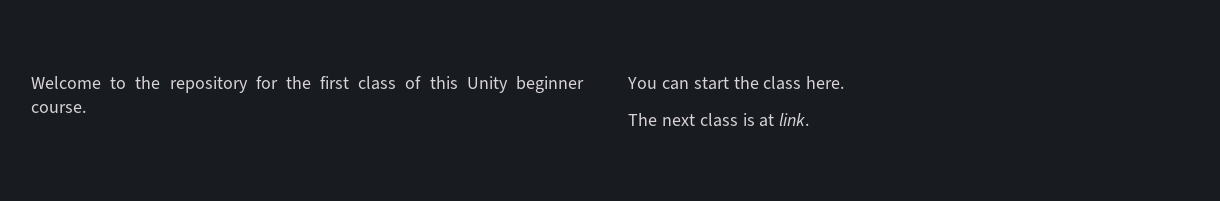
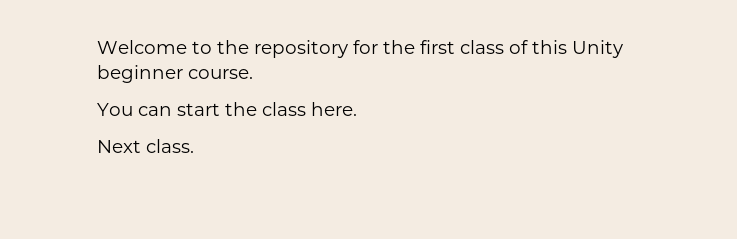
[628,113,810,127] The next class is at link. -> [97,139,194,153] Next class.

